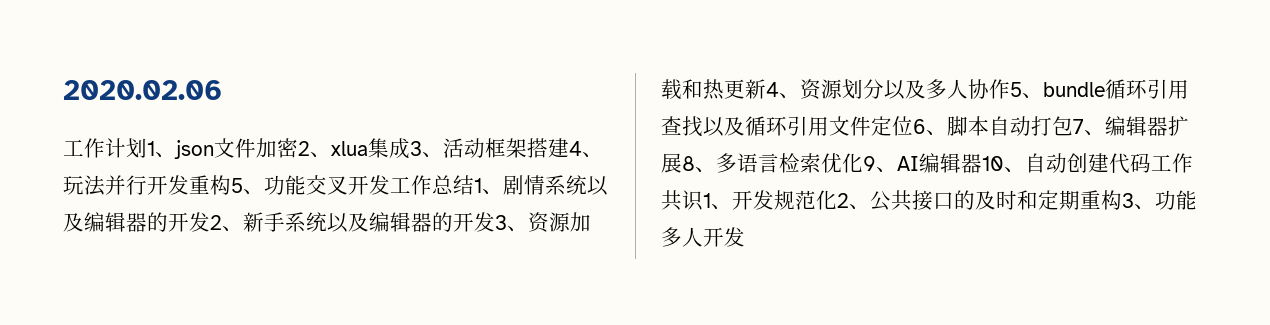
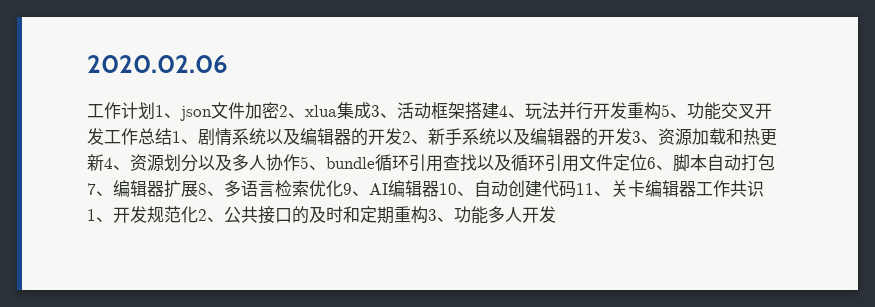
(1151, 163) none -> [576,180,696,197] 11、关卡编辑器

